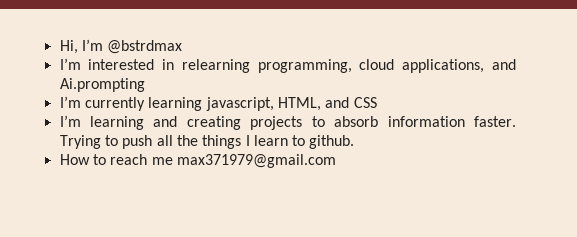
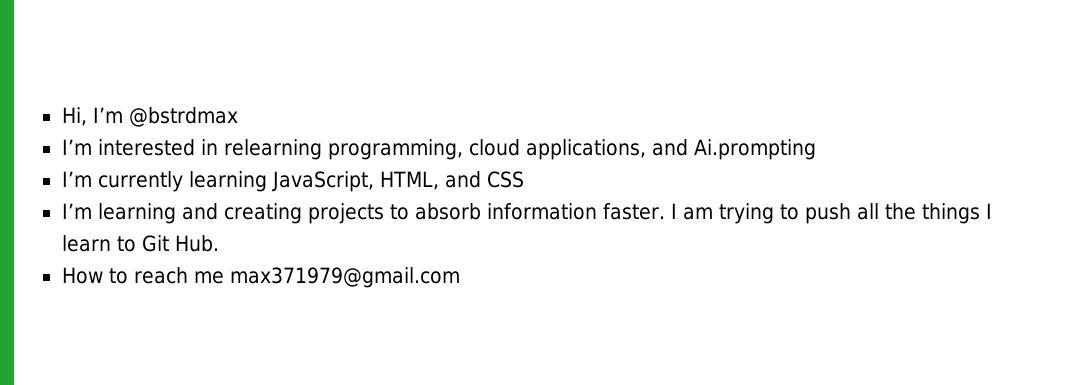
[205,97,274,111] javascript, -> [271,171,374,192] JavaScript,
[59,135,101,149] Trying -> [670,203,774,224] I am trying
[309,135,355,149] github. -> [141,235,219,252] Git Hub.

